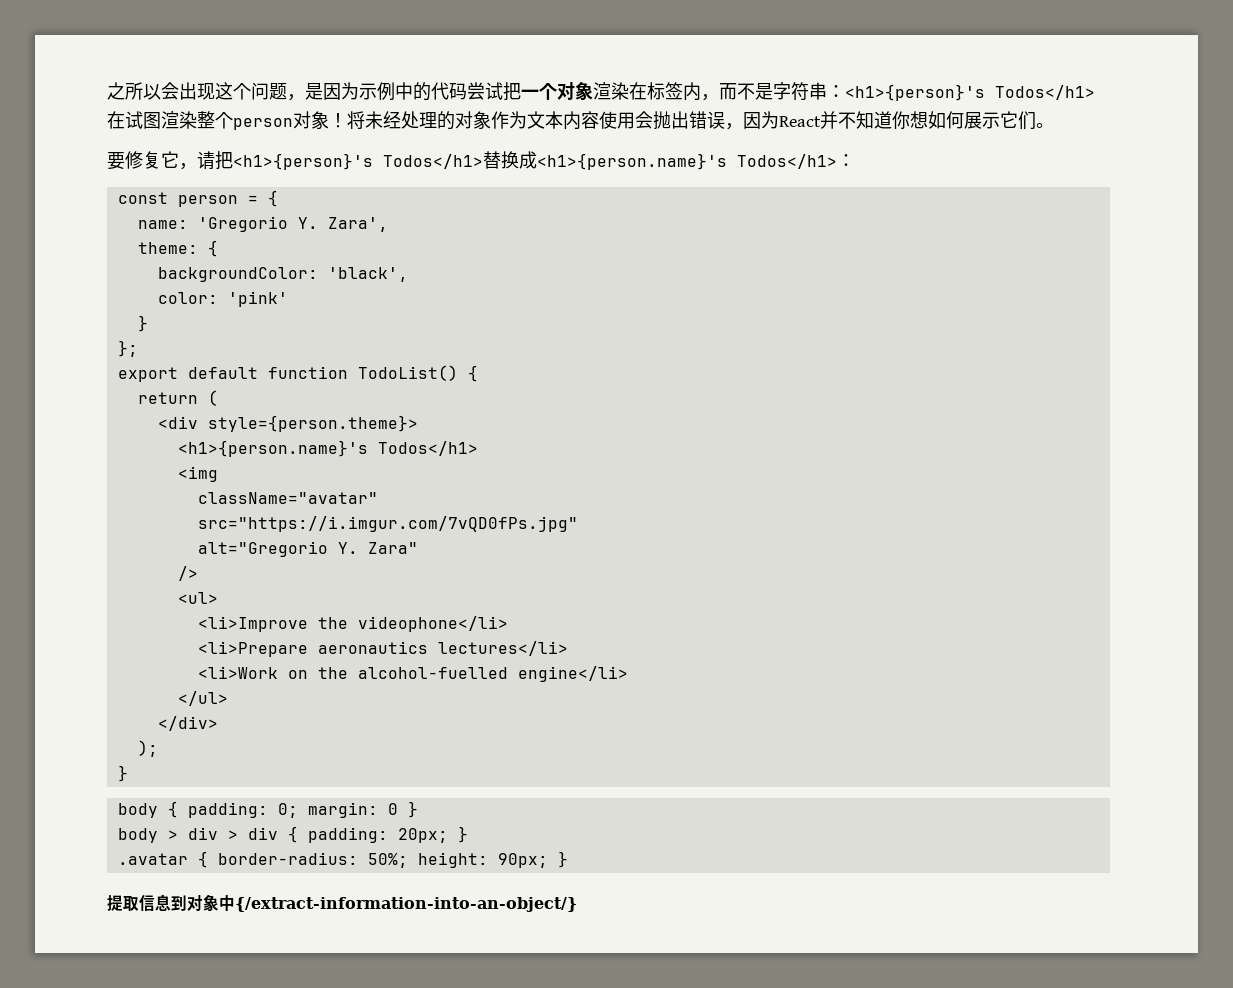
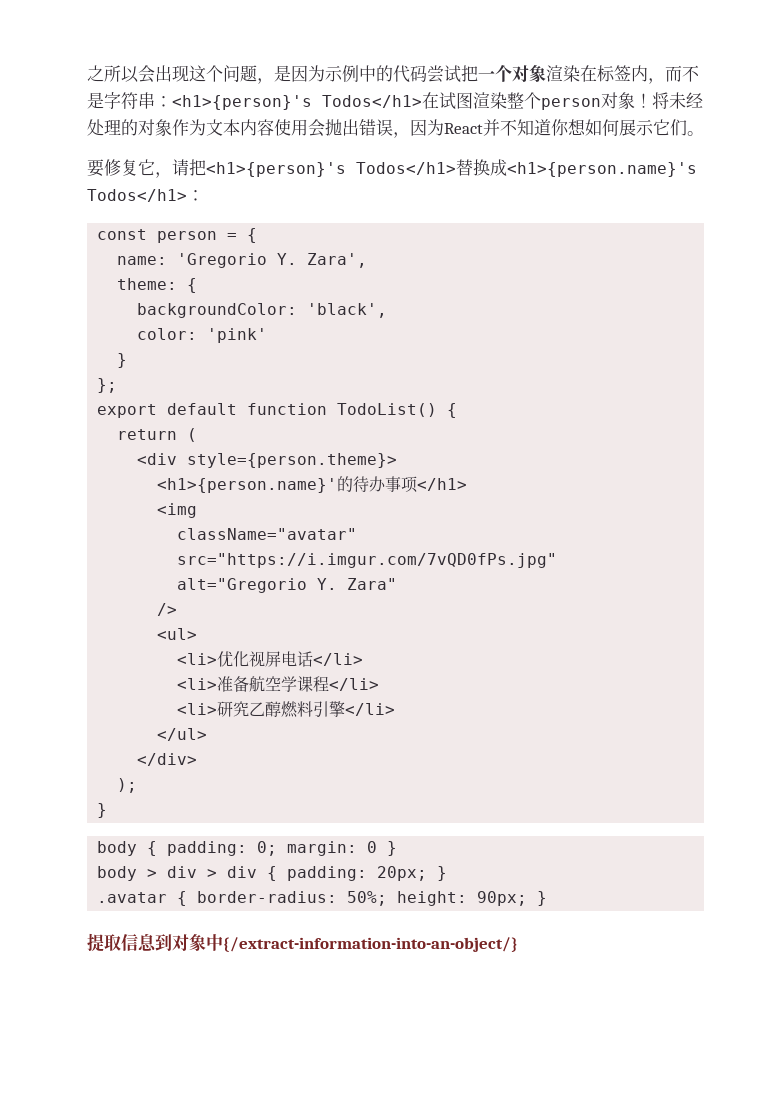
[177,440,478,457] <h1>{person.name}'s Todos</h1> -> [157,476,468,493] <h1>{person.name}'的待办事项</h1>
[197,616,508,632] [197,641,568,657] [197,666,628,682] <li>Improve the videophone</li> // <li>Prepare aeronautics lectures</li> // <li>Work on the alcohol-fuelled engine</li> -> [177,651,364,667] [177,676,380,692] [177,701,396,718] <li>优化视屏电话</li> // <li>准备航空学课程</li> // <li>研究乙醇燃料引擎</li>

